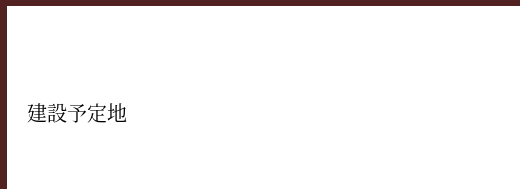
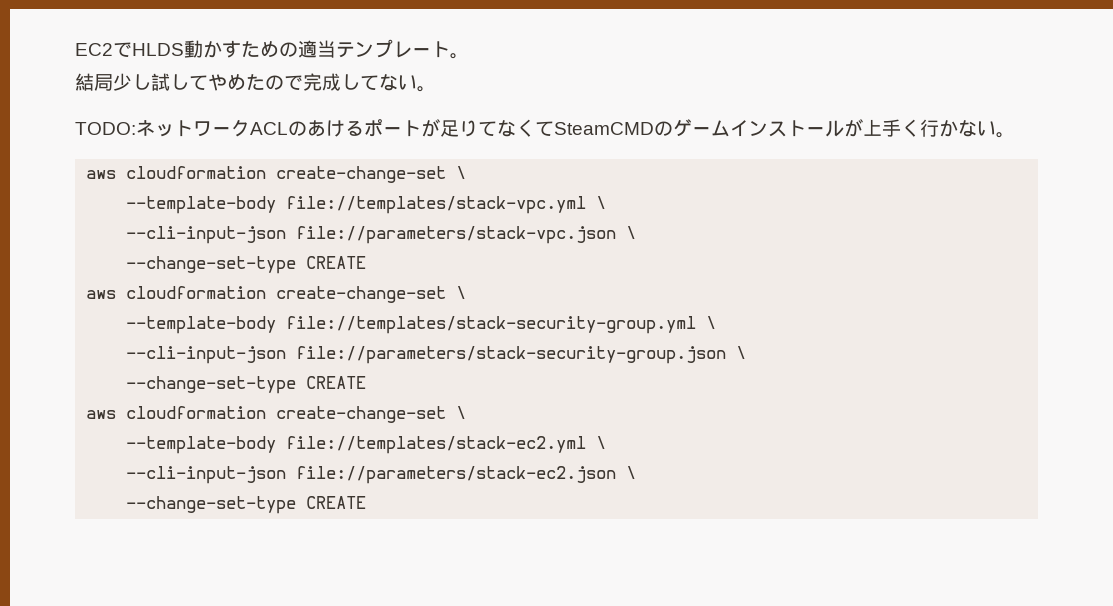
[27,103,127,123] 建設予定地 -> [75,39,469,59] [75,73,436,92] [75,119,1015,138] [86,166,467,183] [126,196,607,214] [126,226,637,244] [126,256,367,274] [86,286,467,303] [126,316,717,334] [126,346,747,364] [126,376,367,394] [86,406,467,423] [126,436,607,454] [126,466,637,484] [126,496,367,514] EC2でHLDS動かすための適当テンプレート。 // 結局少し試してやめたので完成してない。 // TODO:ネットワークACLのあけるポートが足りてなくてSteamCMDのゲームインストールが上手く行かない。 // aws cloudformation create-change-set \ // --template-body file://templates/stack-vpc.yml \ // --cli-input-json file://parameters/stack-vpc.json \ // --change-set-type CREATE // aws cloudformation create-change-set \ // --template-body file://templates/stack-security-group.yml \ // --cli-input-json file://parameters/stack-security-group.json \ // --change-set-type CREATE // aws cloudformation create-change-set \ // --template-body file://templates/stack-ec2.yml \ // --cli-input-json file://parameters/stack-ec2.json \ // --change-set-type CREATE

